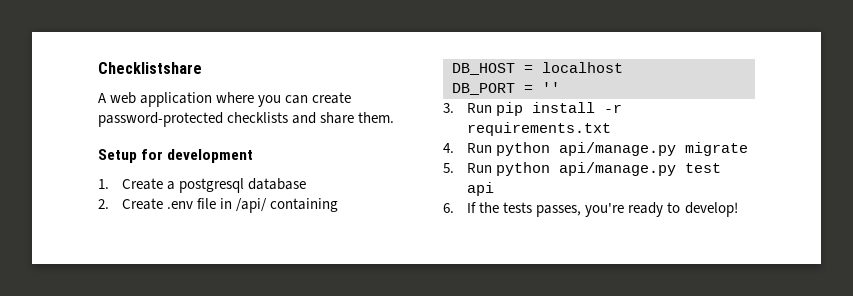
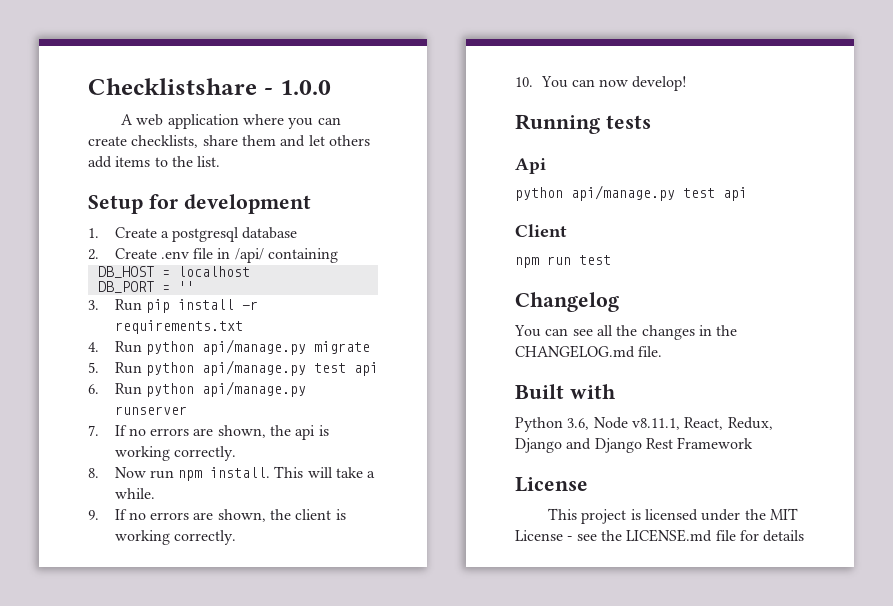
(202, 68) none -> [263,80,331,95] - 1.0.0
[98,112,395,127] password-protected checklists and share them. -> [131,135,370,148] [88,156,221,168] checklists, share them and let others add items to the list.
[467,202,738,217] If the tests passes, you're ready to develop! -> [114,381,306,397] [114,406,187,415] [88,425,329,440] [114,446,236,461] [88,466,376,481] [114,488,155,499] [88,509,346,522] [114,530,236,545] [515,76,688,91] [515,114,651,134] [515,158,546,174] [515,185,747,201] [515,224,567,237] [515,255,611,268] [515,292,619,312] [514,325,738,340] [515,345,663,358] [515,384,616,399] [515,417,773,432] [515,437,754,453] [515,477,588,492] [547,508,798,524] [515,529,805,542] Run python api/manage.py runserver // 7. If no errors are shown, the api is working correctly. // 8. Now run npm install. This will take a while. // 9. If no errors are shown, the client is working correctly. // 10. You can now develop! // Running tests // Api // python api/manage.py test api // Client // npm run test // Changelog // You can see all the changes in the CHANGELOG.md file. // Built with // Python 3.6, Node v8.11.1, React, Redux, Django and Django Rest Framework // License // This project is licensed under the MIT License - see the LICENSE.md file for details

